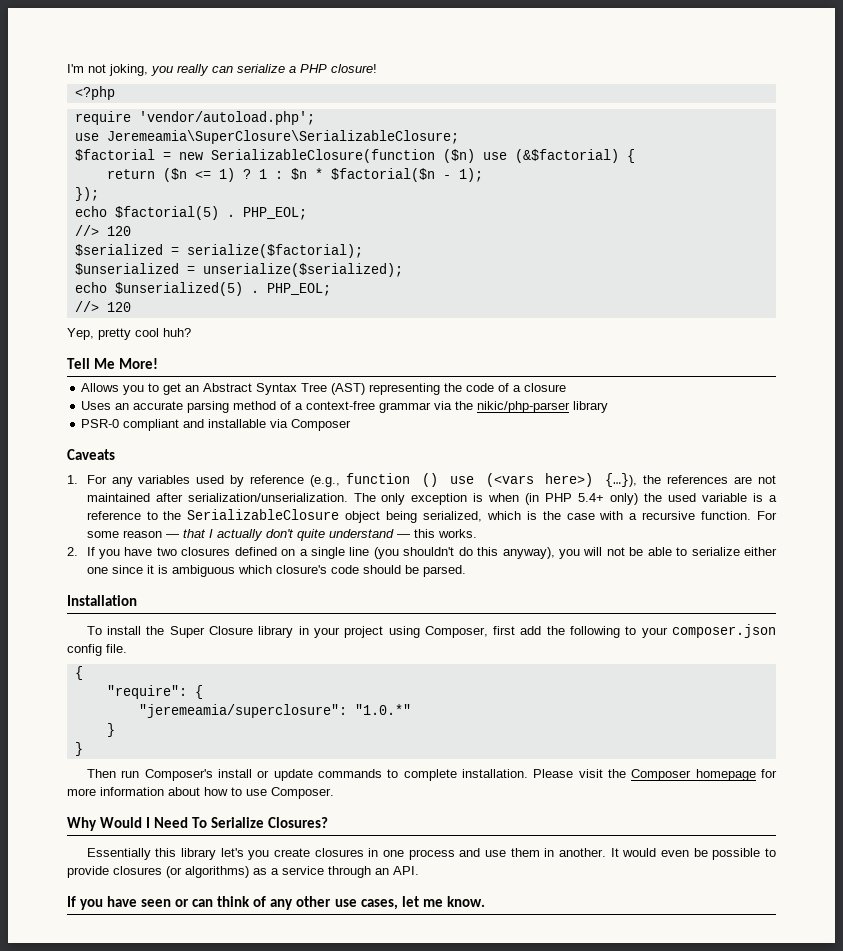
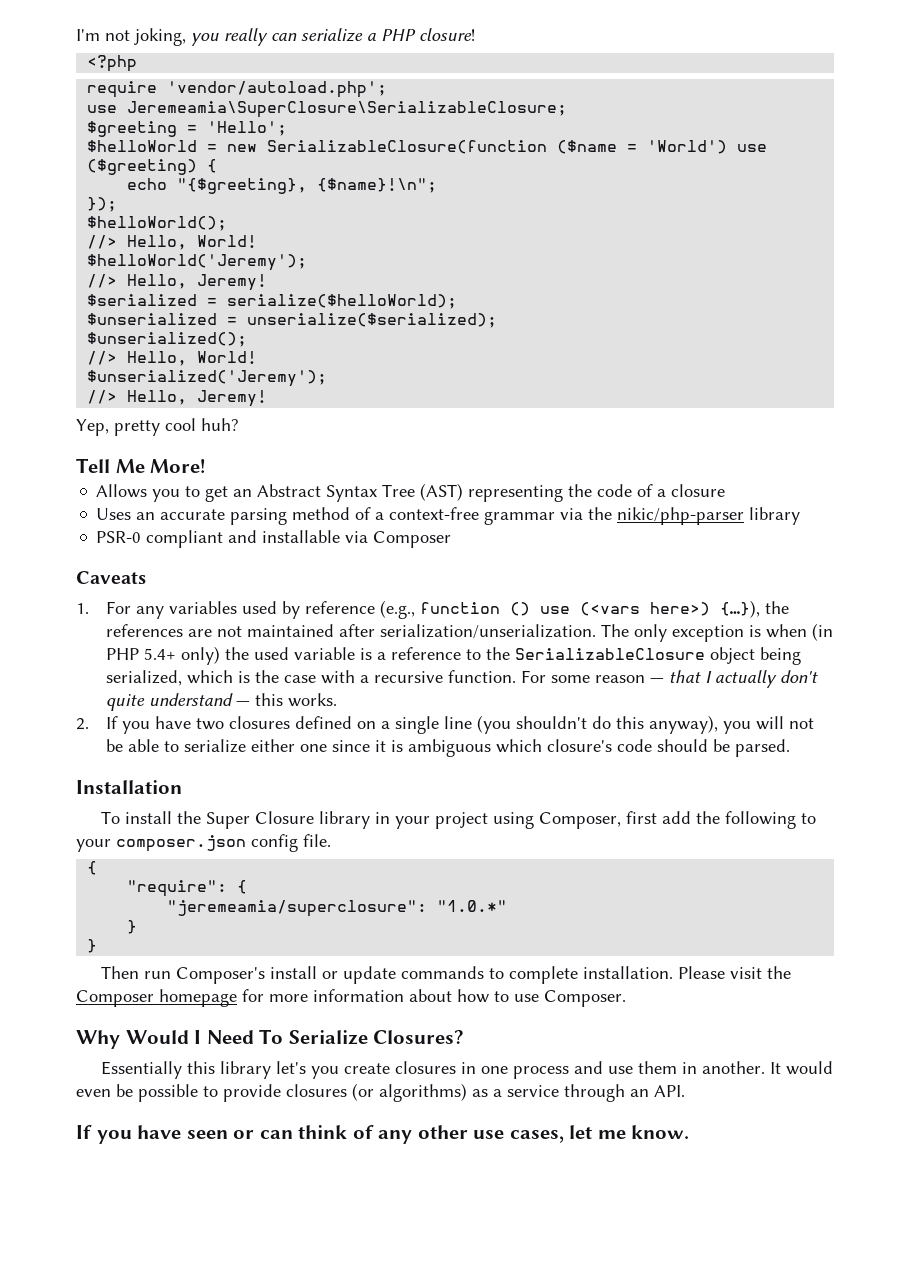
[74,149,635,163] [106,168,483,182] [74,187,99,201] [74,206,307,220] [74,225,131,236] $factorial = new SerializableClosure(function ($n) use (&$factorial) { // return ($n <= 1) ? 1 : $n * $factorial($n - 1); // }); // echo $factorial(5) . PHP_EOL; // //> 120 -> [87,121,288,137] [87,140,768,154] [87,159,218,175] [127,178,438,194] [87,197,118,212] [87,216,228,231] [87,235,258,250] [87,254,308,271] [87,274,268,291] $greeting = 'Hello'; // $helloWorld = new SerializableClosure(function ($name = 'World') use ($greeting) { // echo "{$greeting}, {$name}!\n"; // }); // $helloWorld(); // //> Hello, World! // $helloWorld('Jeremy'); // //> Hello, Jeremy!
[186,244,363,258] serialize($factorial); -> [227,294,458,309] serialize($helloWorld);
[74,282,331,296] [74,301,131,312] echo $unserialized(5) . PHP_EOL; // //> 120 -> [87,332,248,347] [87,351,258,366] [87,370,328,387] [87,390,268,407] $unserialized(); // //> Hello, World! // $unserialized('Jeremy'); // //> Hello, Jeremy!

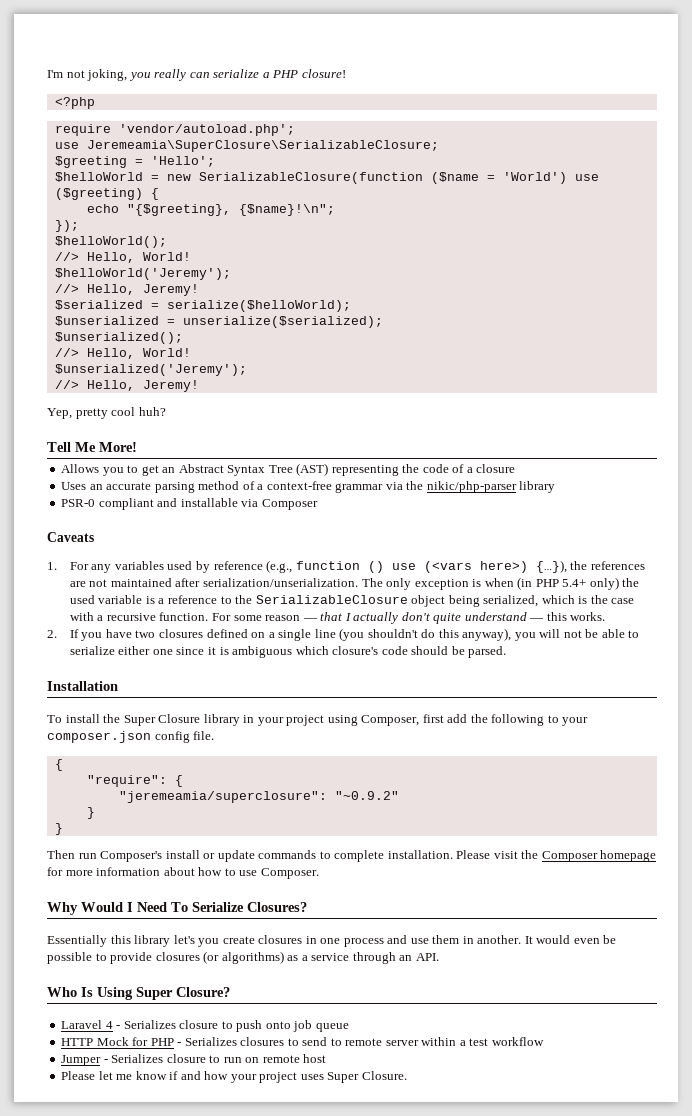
[437,900,508,912] "1.0.*" -> [334,791,399,800] "~0.9.2"
[76,1125,690,1144] If you have seen or can think of any other use cases, let me know. -> [47,987,230,1000] [61,1020,349,1032] [61,1037,544,1046] [61,1054,327,1066] [61,1071,407,1083] Who Is Using Super Closure? // Laravel 4 - Serializes closure to push onto job queue // HTTP Mock for PHP - Serializes closures to send to remote server within a test workflow // Jumper - Serializes closure to run on remote host // Please let me know if and how your project uses Super Closure.

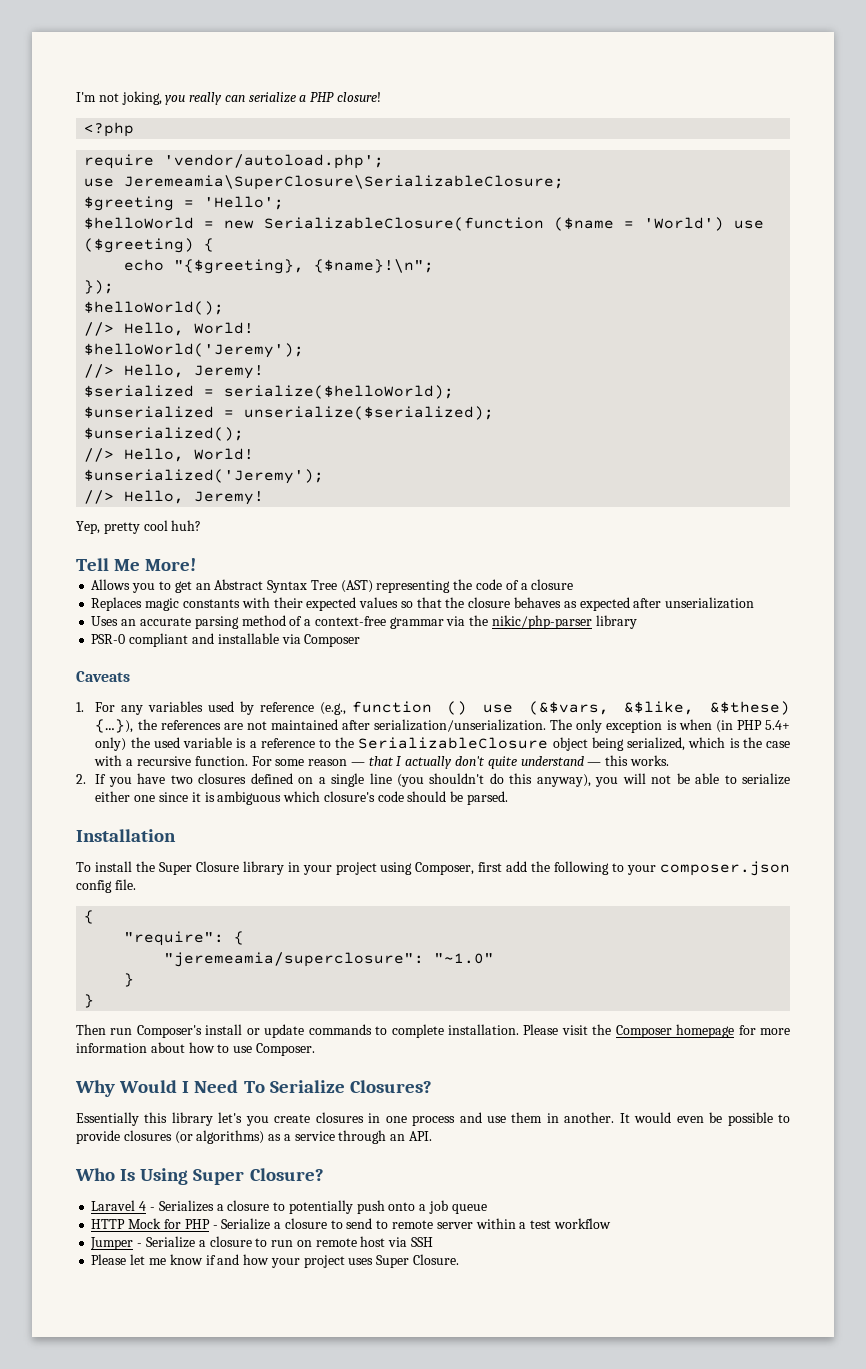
(516, 468) none -> [91,597,755,611] // Replaces magic constants with their expected values so that the closure behaves as expected after unserialization
[423,561,528,573] (<vars here>) -> [528,701,790,715] (&$vars, &$like, &$these)
[334,791,399,800] "~0.9.2" -> [434,953,495,964] "~1.0"
[179,1020,233,1029] closure to -> [216,1200,353,1214] a closure to potentially
(291, 1025) none -> [419,1204,427,1211] a
[184,1037,285,1046] Serializes closures -> [221,1218,327,1230] Serialize a closure
[111,1054,164,1063] Serializes -> [145,1236,206,1248] Serialize a
(327, 1058) none -> [388,1237,433,1247] via SSH

